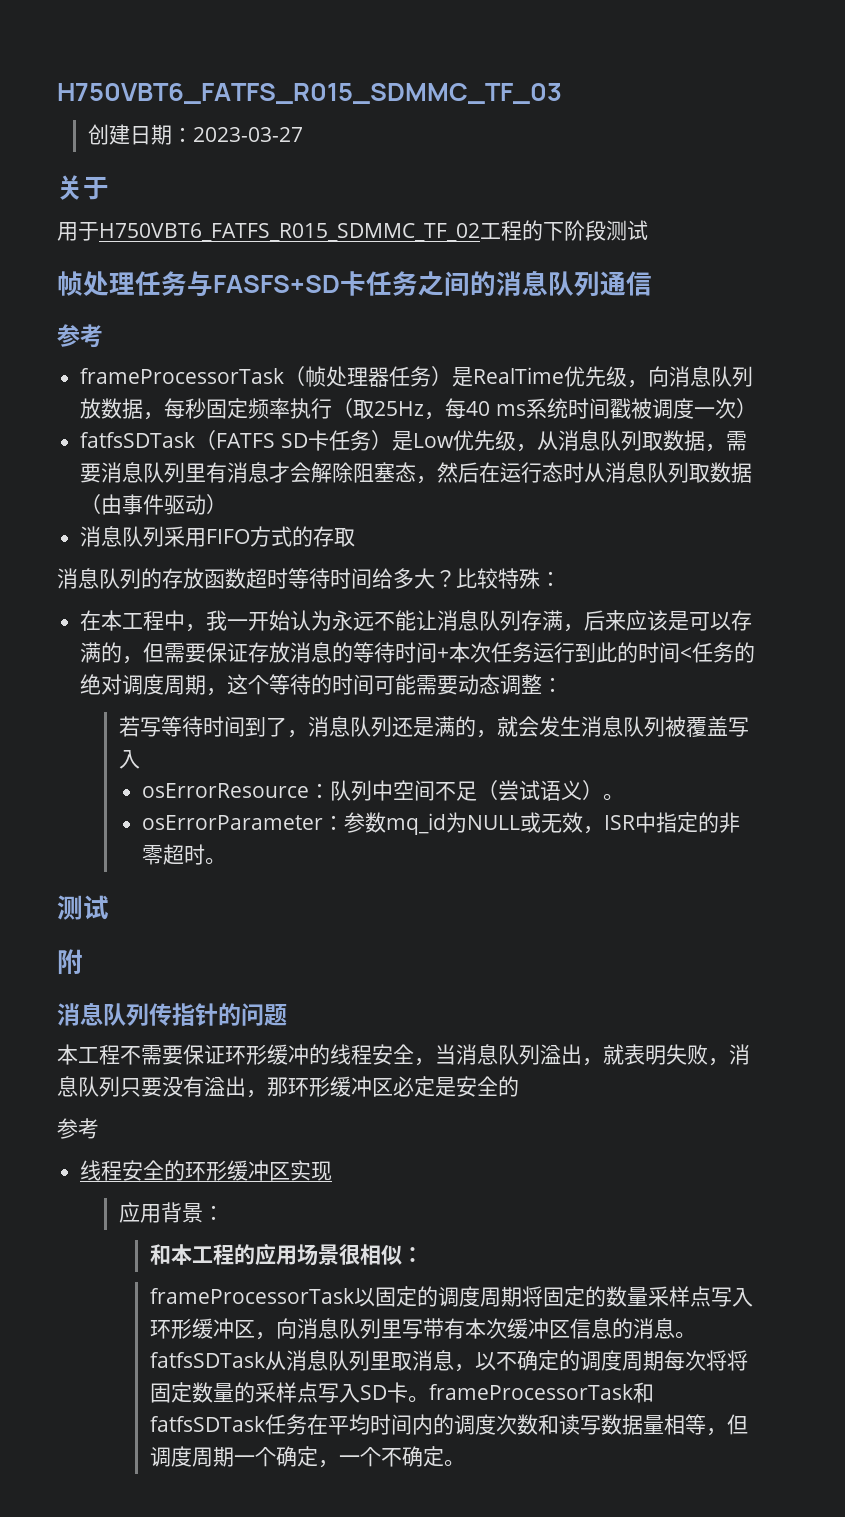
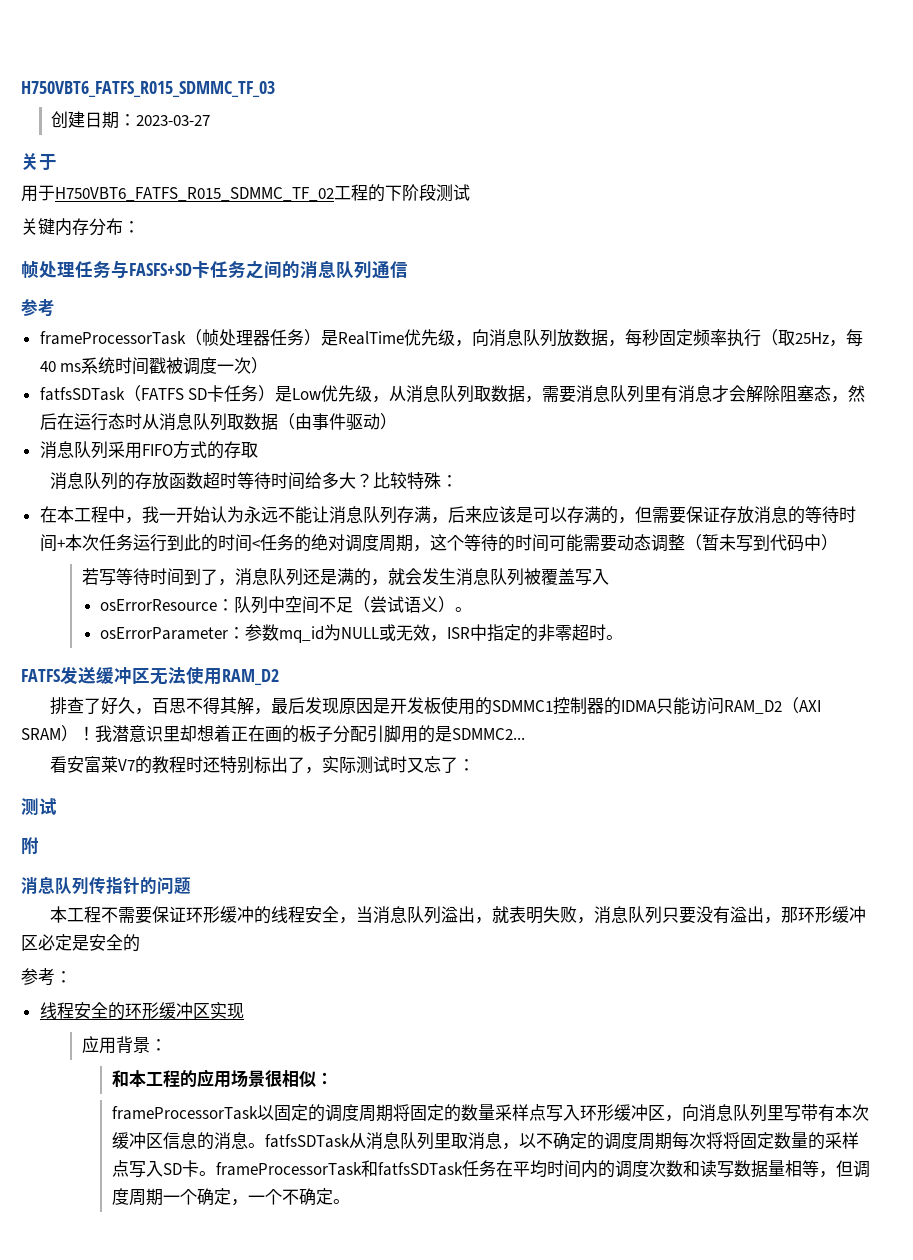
(648, 230) none -> [21,218,140,236] // 关键内存分布：
[542,677,564,692] ： -> [684,534,838,552] （暂未写到代码中）
(227, 861) none -> [21,666,279,685] [49,696,821,715] [21,725,525,743] [49,756,475,774] // FATFS发送缓冲区无法使用RAM_D2 // 排查了好久，百思不得其解，最后发现原因是开发板使用的SDMMC1控制器的IDMA只能访问RAM_D2（AXI SRAM）！我潜意识里却想着正在画的板子分配引脚用的是SDMMC2... // 看安富莱V7的教程时还特别标出了，实际测试时又忘了：
(99, 1128) none -> [55,971,72,983] ：

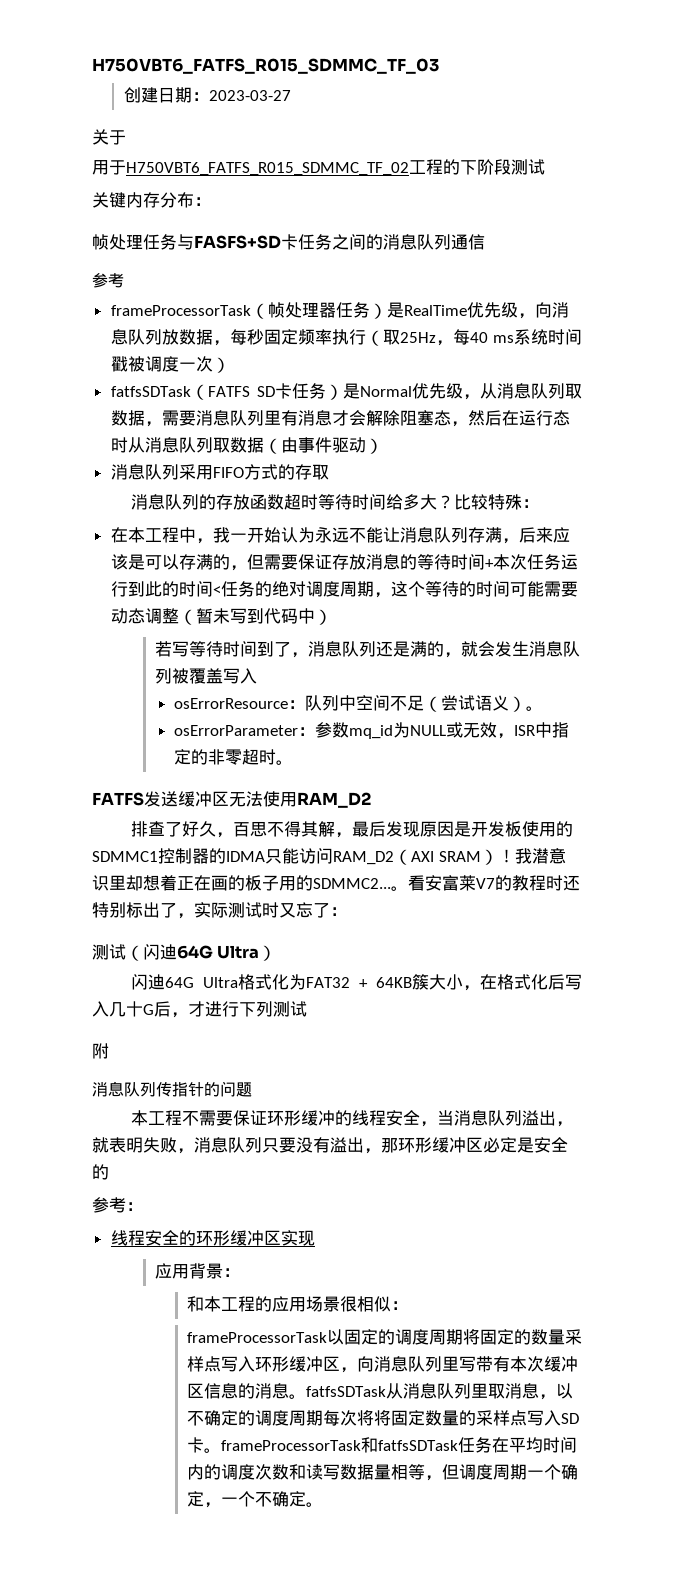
[292,388,322,400] Low -> [360,386,412,397] Normal
[333,725,452,743] 分配引脚用的是 -> [279,875,313,891] 用的
(525, 734) // -> [391,886,408,891] 。
(57, 806) none -> [126,944,277,961] [130,974,582,991] [92,1001,307,1018] （闪迪64G Ultra） // 闪迪64G Ultra格式化为FAT32 + 64KB簇大小，在格式化后写入几十G后，才进行下列测试

